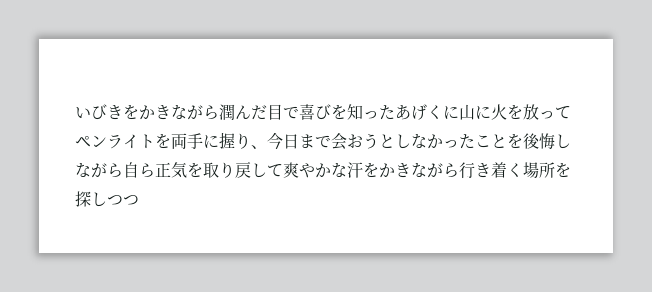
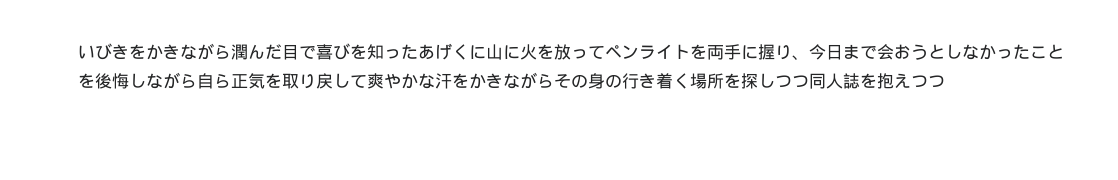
(459, 170) none -> [554,73,622,89] その身の
(139, 200) none -> [809,73,945,89] 同人誌を抱えつつ

